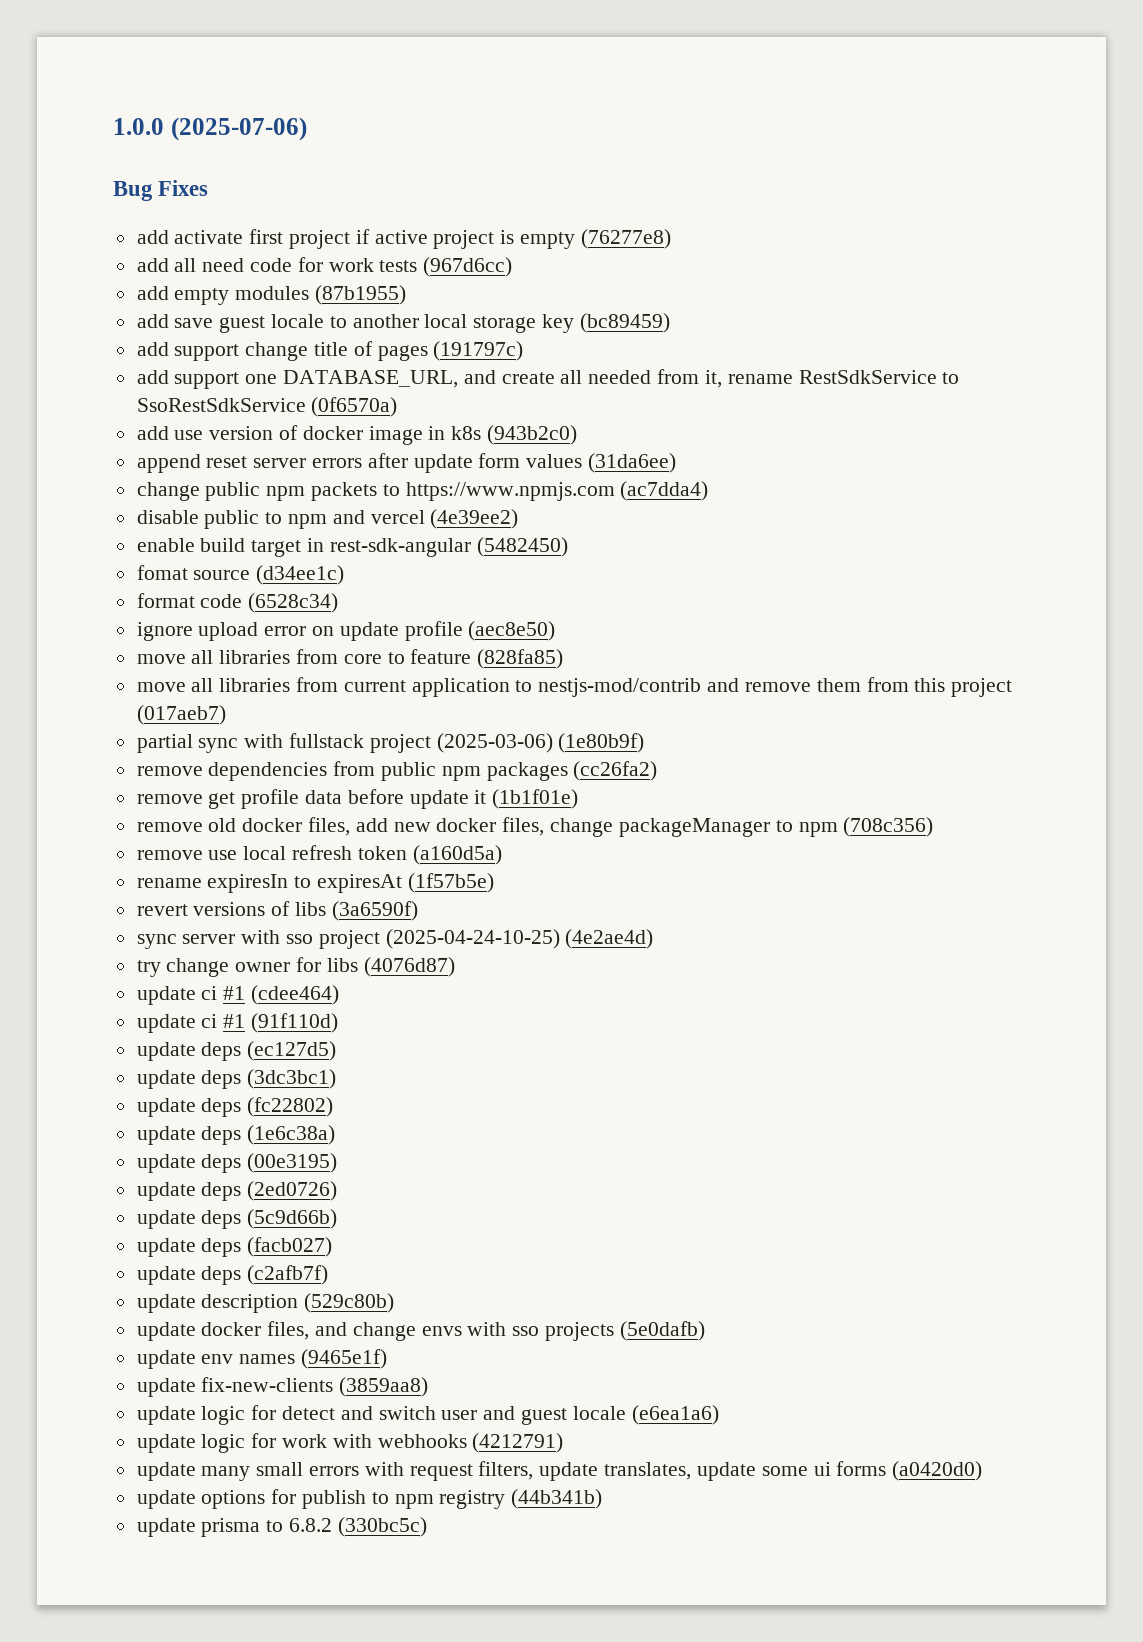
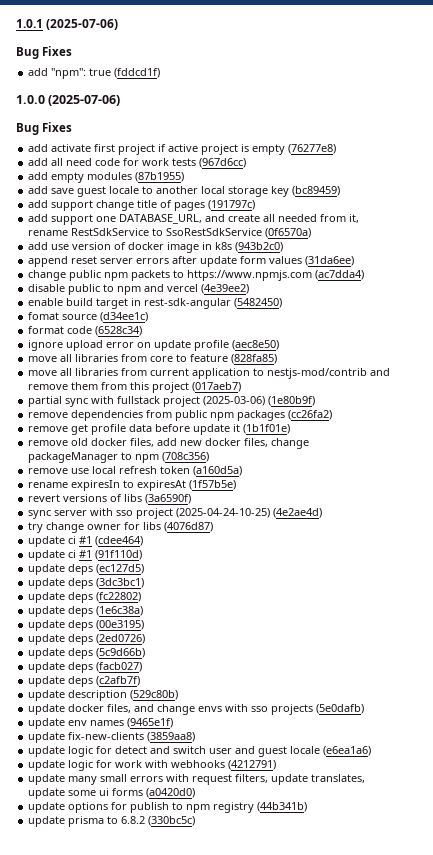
(113, 126) none -> [16,19,119,30] [16,46,73,59] [28,68,161,79] 1.0.1 (2025-07-06) // Bug Fixes // add "npm": true (fddcd1f) //

